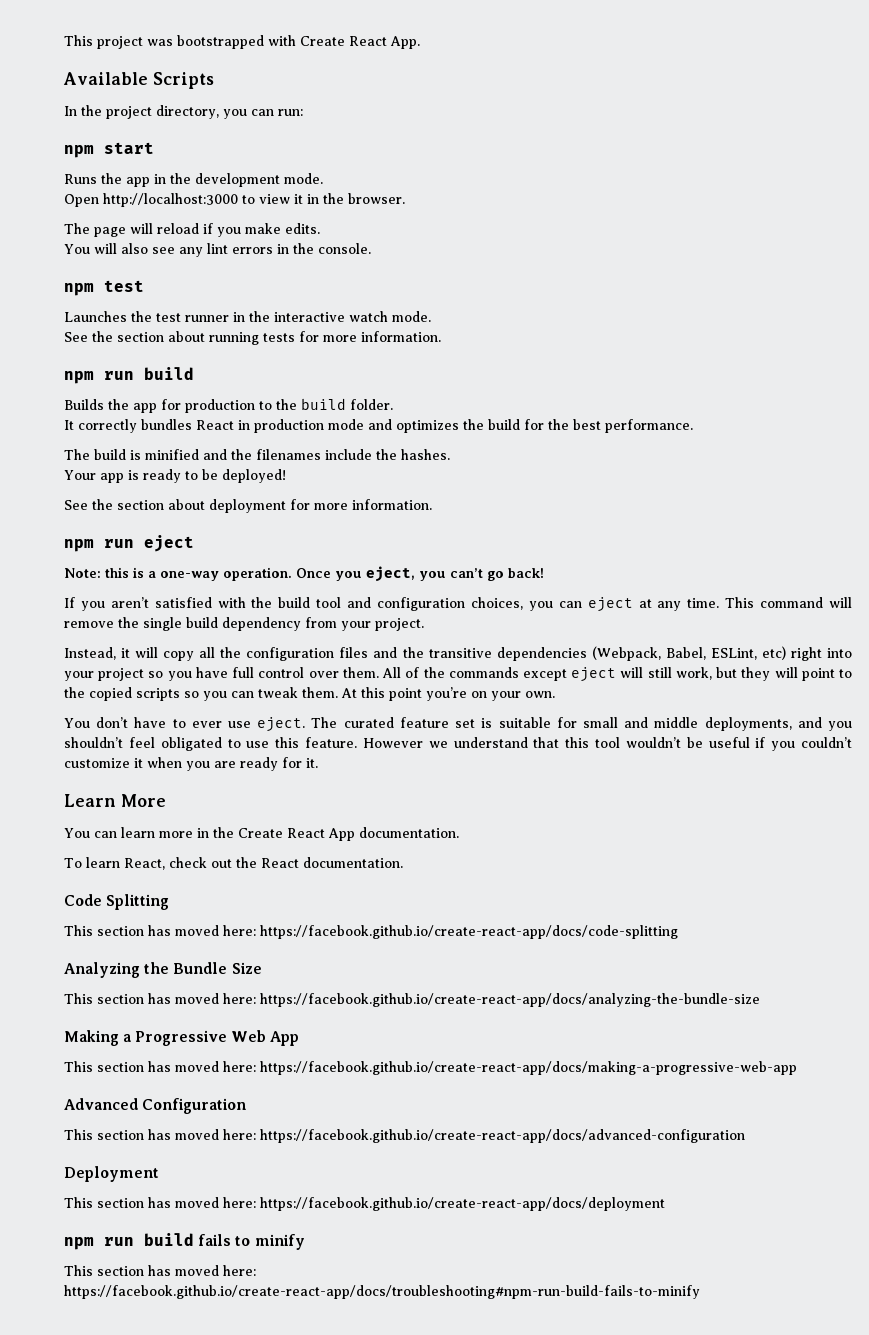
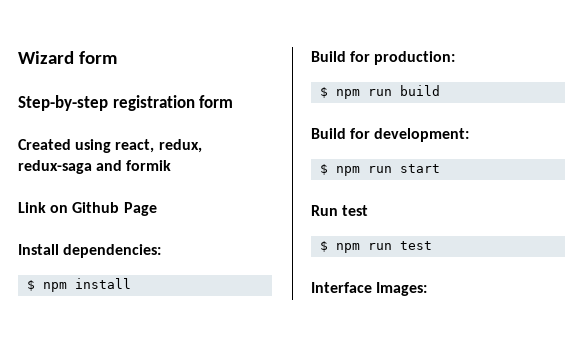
[64,35,420,49] [63,72,214,89] [64,105,303,119] [64,142,154,158] [64,173,323,187] [64,193,405,207] [64,223,320,237] [64,243,371,257] [64,280,144,296] [64,311,431,322] [64,331,441,345] [64,367,194,384] [64,398,393,413] [64,419,693,433] [64,449,450,460] [64,469,286,483] [64,499,432,513] [64,535,194,552] [64,566,544,582] [64,597,853,612] [64,617,424,631] [64,646,852,661] [64,667,853,682] [64,687,555,701] [64,717,853,732] [64,737,853,751] [64,757,318,771] [64,794,166,807] [64,827,459,841] [64,857,403,870] [64,894,170,910] [64,925,678,939] [64,962,262,978] [64,993,760,1007] [64,1030,299,1046] [64,1061,797,1075] [64,1098,247,1114] [64,1129,745,1143] [64,1166,159,1182] [64,1197,665,1211] [64,1233,305,1250] [64,1265,256,1276] [64,1285,700,1299] This project was bootstrapped with Create React App. // Available Scripts // In the project directory, you can run: // npm start // Runs the app in the development mode. // Open http://localhost:3000 to view it in the browser. // The page will reload if you make edits. // You will also see any lint errors in the console. // npm test // Launches the test runner in the interactive watch mode. // See the section about running tests for more information. // npm run build // Builds the app for production to the build folder. // It correctly bundles React in production mode and optimizes the build for the best performance. // The build is minified and the filenames include the hashes. // Your app is ready to be deployed! // See the section about deployment for more information. // npm run eject // Note: this is a one-way operation. Once you eject, you can’t go back! // If you aren’t satisfied with the build tool and configuration choices, you can eject at any time. This command will remove the single build dependency from your project. // Instead, it will copy all the configuration files and the transitive dependencies (Webpack, Babel, ESLint, etc) right into your project so you have full control over them. All of the commands except eject will still work, but they will point to the copied scripts so you can tweak them. At this point you’re on your own. // You don’t have to ever use eject. The curated feature set is suitable for small and middle deployments, and you shouldn’t feel obligated to use this feature. However we understand that this tool wouldn’t be useful if you couldn’t customize it when you are ready for it. // Learn More // You can learn more in the Create React App documentation. // To learn React, check out the React documentation. // Code Splitting // This section has moved here: https://facebook.github.io/create-react-app/docs/code-splitting // Analyzing the Bundle Size // This section has moved here: https://facebook.github.io/create-react-app/docs/analyzing-the-bundle-size // Making a Progressive Web App // This section has moved here: https://facebook.github.io/create-react-app/docs/making-a-progressive-web-app // Advanced Configuration // This section has moved here: https://facebook.github.io/create-react-app/docs/advanced-configuration // Deployment // This section has moved here: https://facebook.github.io/create-react-app/docs/deployment // npm run build fails to minify // This section has moved here: https://facebook.github.io/create-react-app/docs/troubleshooting#npm-run-build-fails-to-minify -> [18,51,117,64] [18,95,234,111] [18,139,202,153] [18,160,172,174] [18,202,157,216] [18,244,162,258] [26,278,131,292] [311,51,456,65] [319,85,440,99] [311,128,470,142] [319,164,440,176] [311,205,369,216] [319,241,432,253] [311,282,428,296] Wizard form // Step-by-step registration form // Created using react, redux, redux-saga and formik // Link on Github Page // Install dependencies: // $ npm install // Build for production: // $ npm run build // Build for development: // $ npm run start // Run test // $ npm run test // Interface Images:

